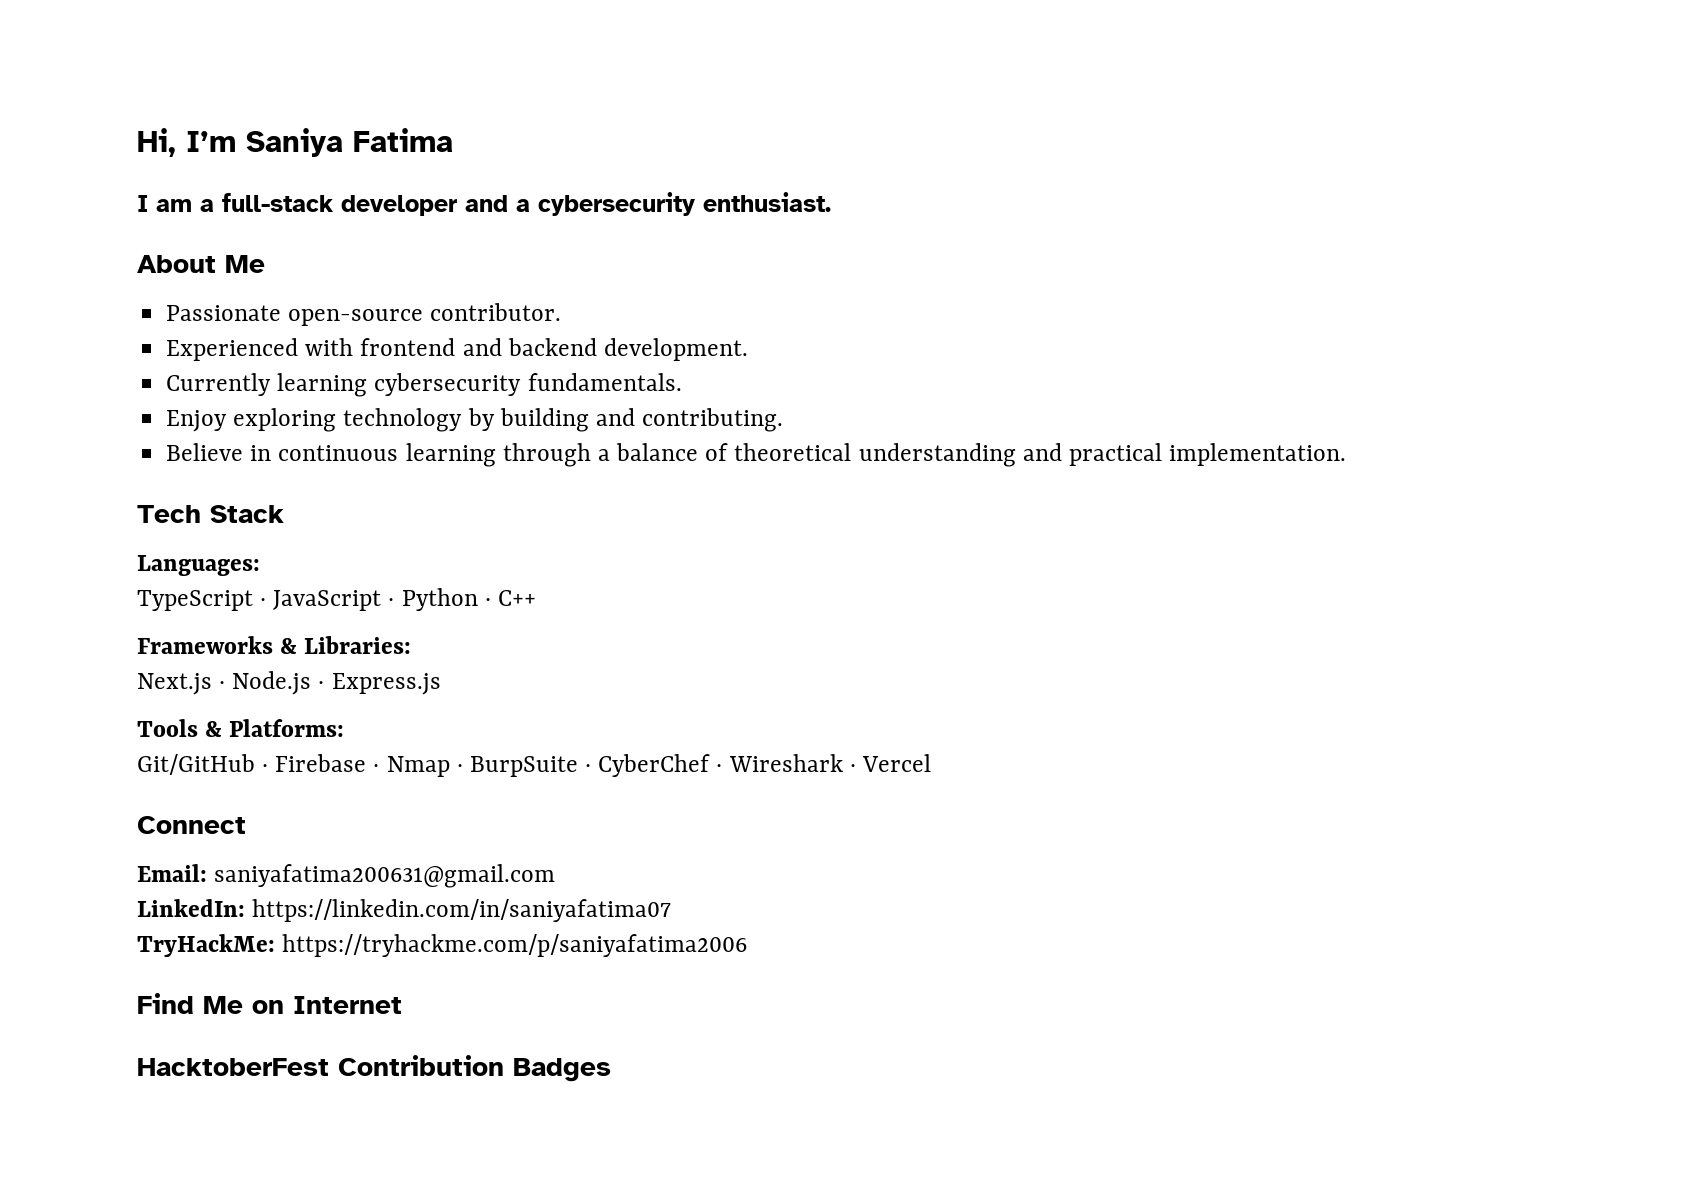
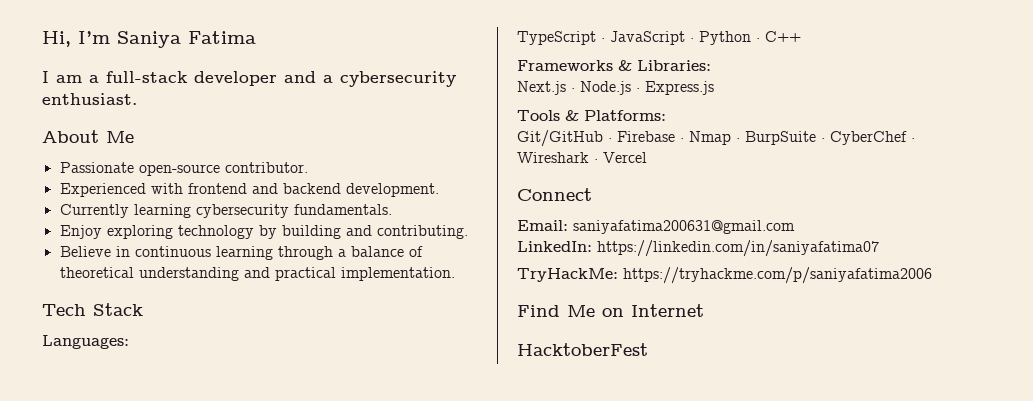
[338,1055,611,1082] Contribution Badges -> (648, 349) none

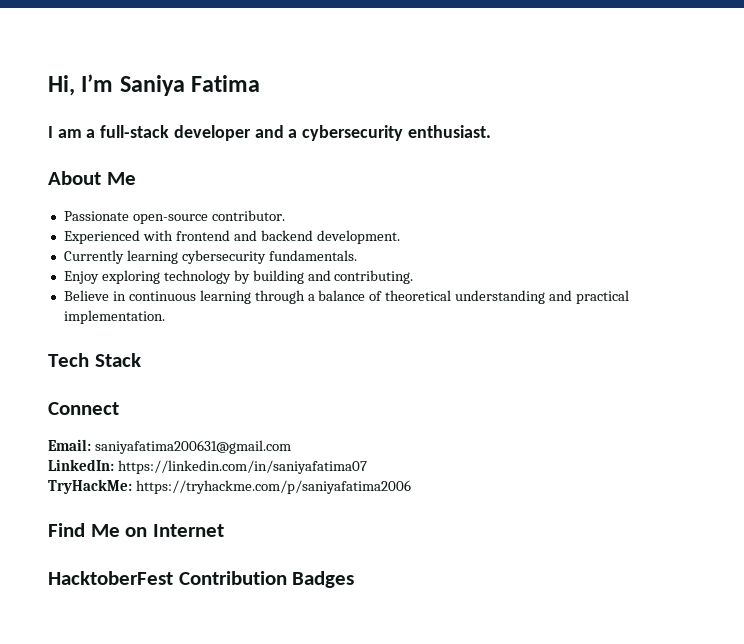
[42,335,129,349] [517,31,801,45] [517,60,711,71] [517,81,714,95] [517,110,666,121] [517,130,915,147] [517,152,647,163] // Languages: // TypeScript · JavaScript · Python · C++ // Frameworks & Libraries: // Next.js · Node.js · Express.js // Tools & Platforms: // Git/GitHub · Firebase · Nmap · BurpSuite · CyberChef · Wireshark · Vercel -> (141, 360) none
(648, 349) none -> [178,571,355,588] Contribution Badges

